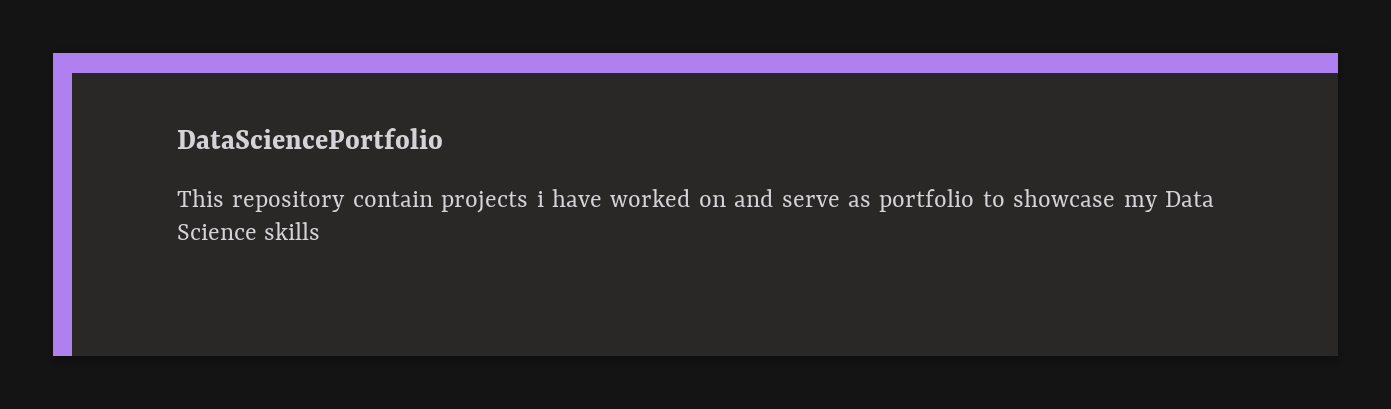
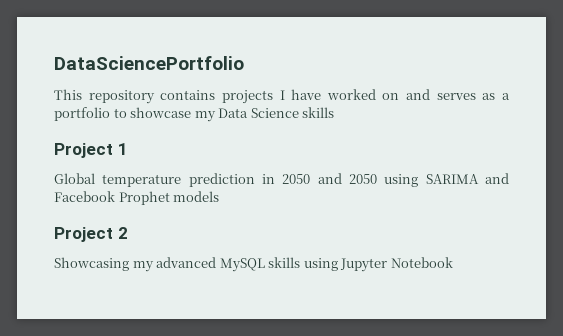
[352,191,544,213] contain projects i -> [160,90,285,104] contains projects I
[781,195,871,207] serve as -> [436,93,510,100] serves as a
(321, 231) none -> [54,143,128,158] [54,173,509,187] [54,191,220,205] [54,227,128,242] [54,257,453,272] // Project 1 // Global temperature prediction in 2050 and 2050 using SARIMA and Facebook Prophet models // Project 2 // Showcasing my advanced MySQL skills using Jupyter Notebook

